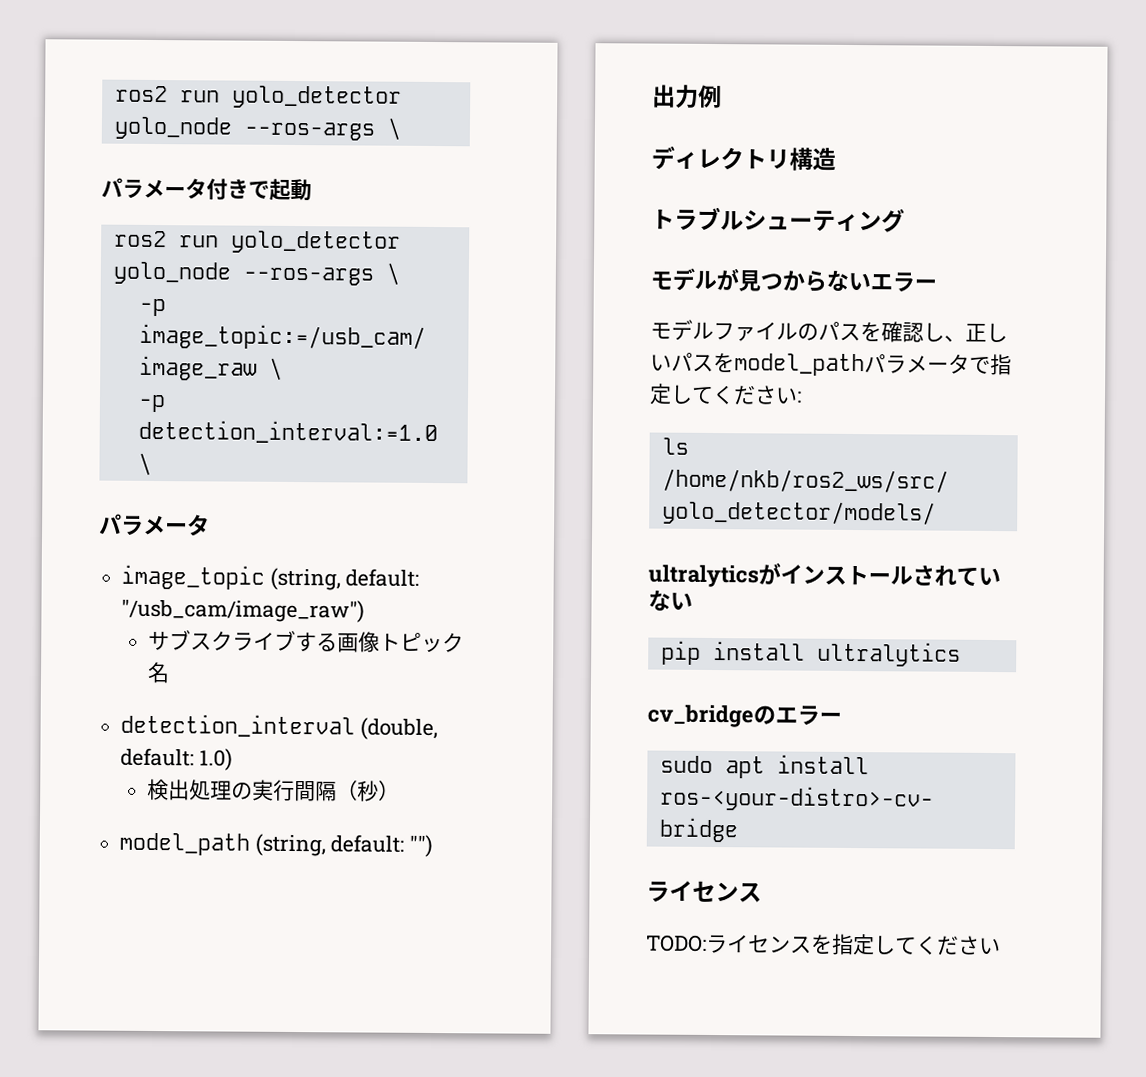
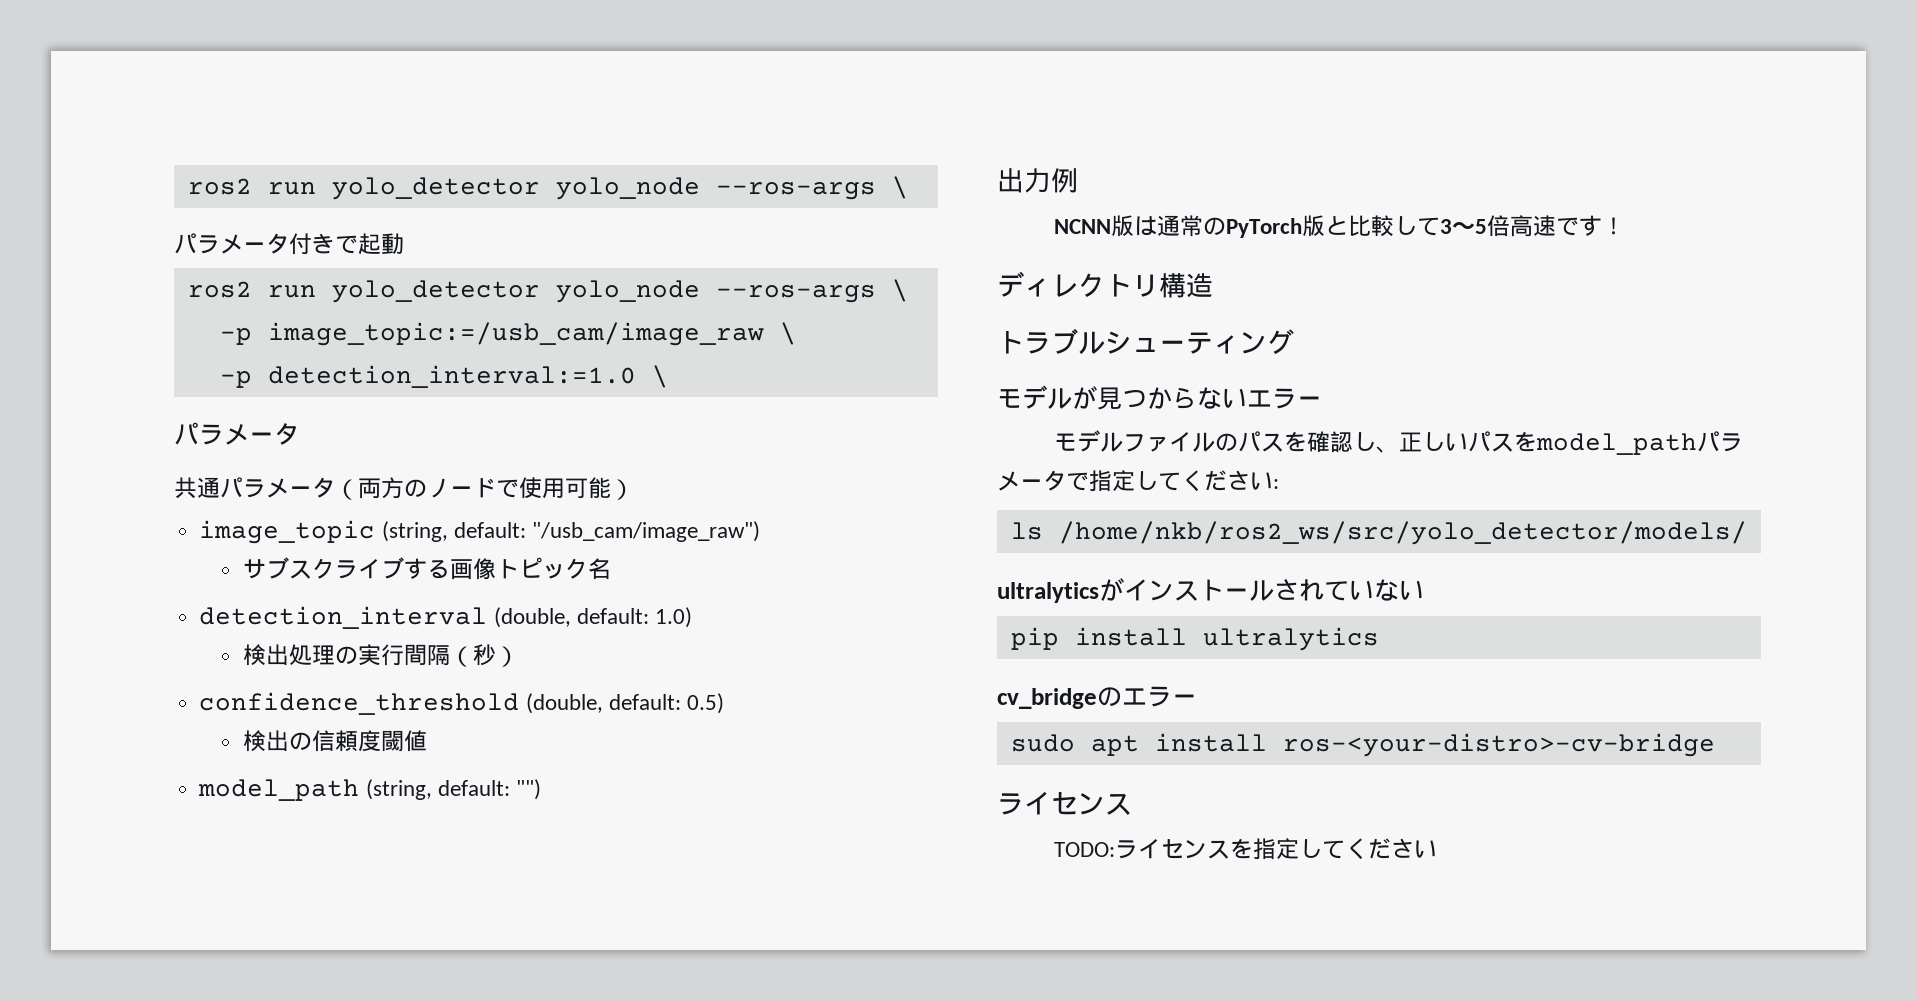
(210, 525) none -> [174,477,634,500] // 共通パラメータ（両方のノードで使用可能）
(400, 790) none -> [199,692,724,715] [242,730,427,752] // confidence_threshold (double, default: 0.5) // 検出の信頼度閾値
(722, 96) none -> [1053,215,1625,238] // NCNN版は通常のPyTorch版と比較して3〜5倍高速です！

